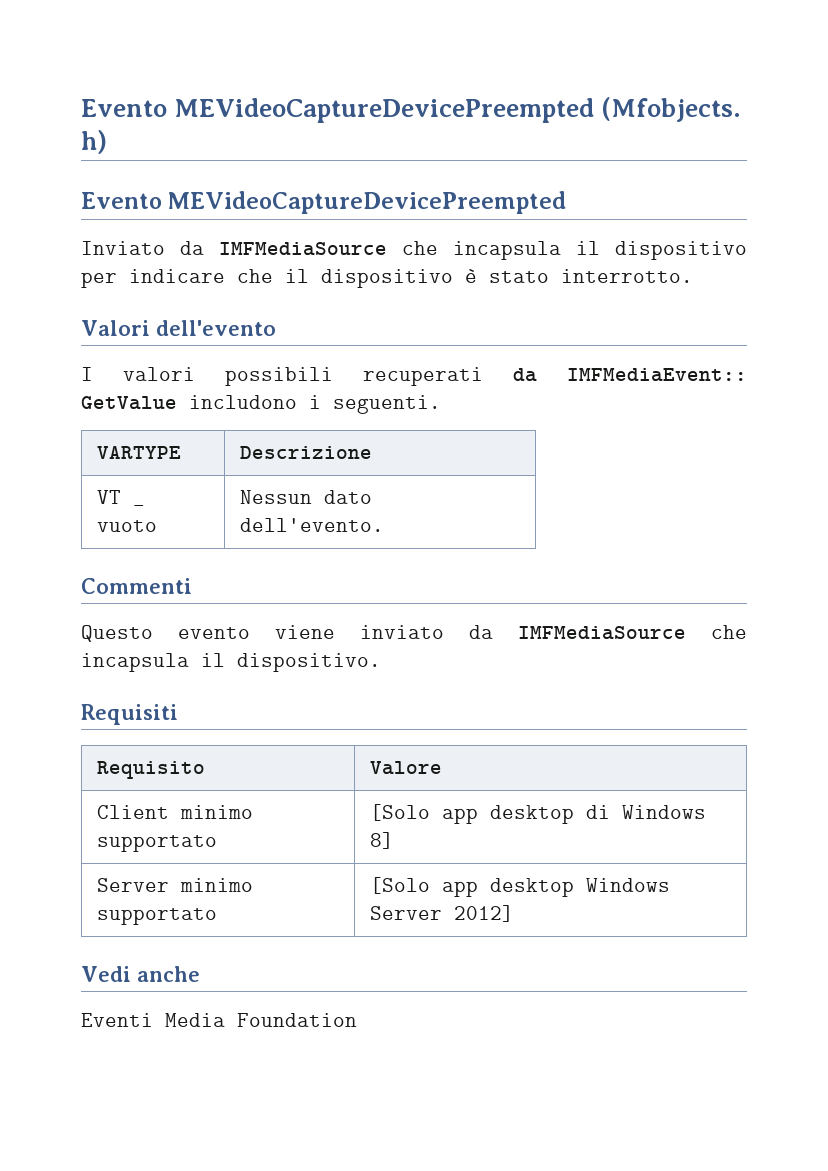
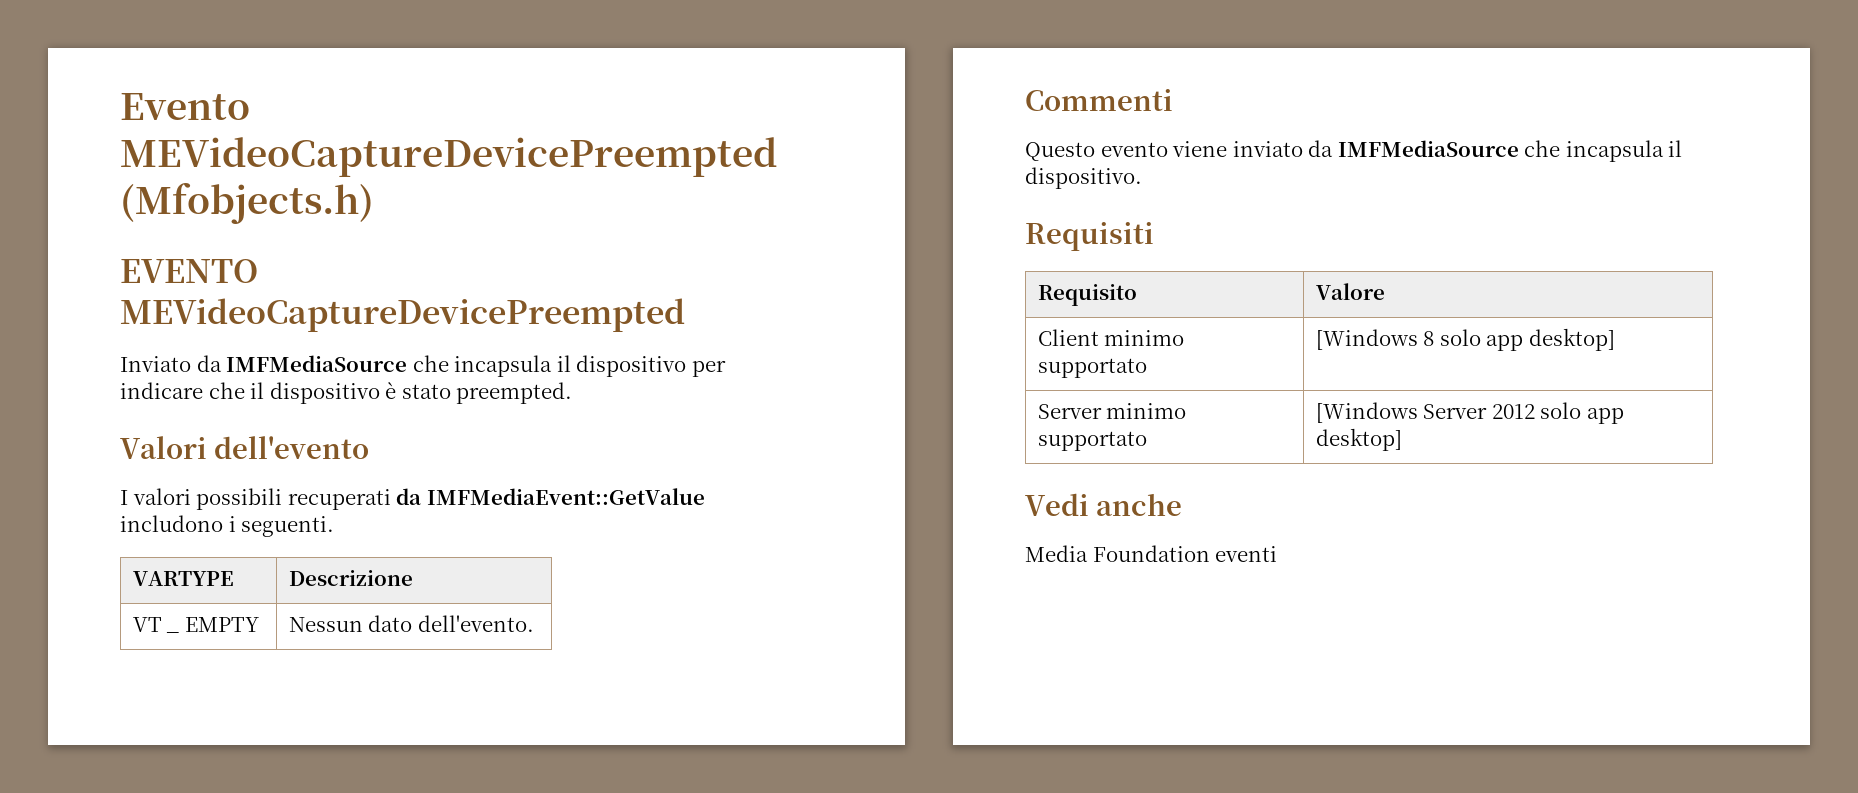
[81,97,742,123] [81,130,107,154] [81,192,162,209] Evento MEVideoCaptureDevicePreempted (Mfobjects. h) // Evento -> [120,93,250,120] [120,137,777,177] [120,183,374,224] [120,259,258,283] Evento MEVideoCaptureDevicePreempted (Mfobjects.h) // EVENTO
[561,269,693,283] interrotto. -> [456,382,573,404] preempted.
[567,368,747,382] [81,396,177,410] IMFMediaEvent:: GetValue -> [426,488,705,505] IMFMediaEvent::GetValue
[96,520,157,532] vuoto -> [184,617,259,632] EMPTY
[369,804,706,824] [369,832,394,849] [96,878,253,892] [96,908,217,925] [369,877,670,897] [369,905,514,922] [Solo app desktop di Windows 8] // Server minimo supportato | [Solo app desktop Windows Server 2012] -> [1315,328,1615,351] [1037,403,1187,419] [1037,431,1147,451] [1315,402,1624,424] [1315,428,1402,451] [Windows 8 solo app desktop] // Server minimo supportato | [Windows Server 2012 solo app desktop]
[81,1013,153,1027] Eventi -> (1183, 504) none
(357, 1020) none -> [1215,546,1278,562] eventi

